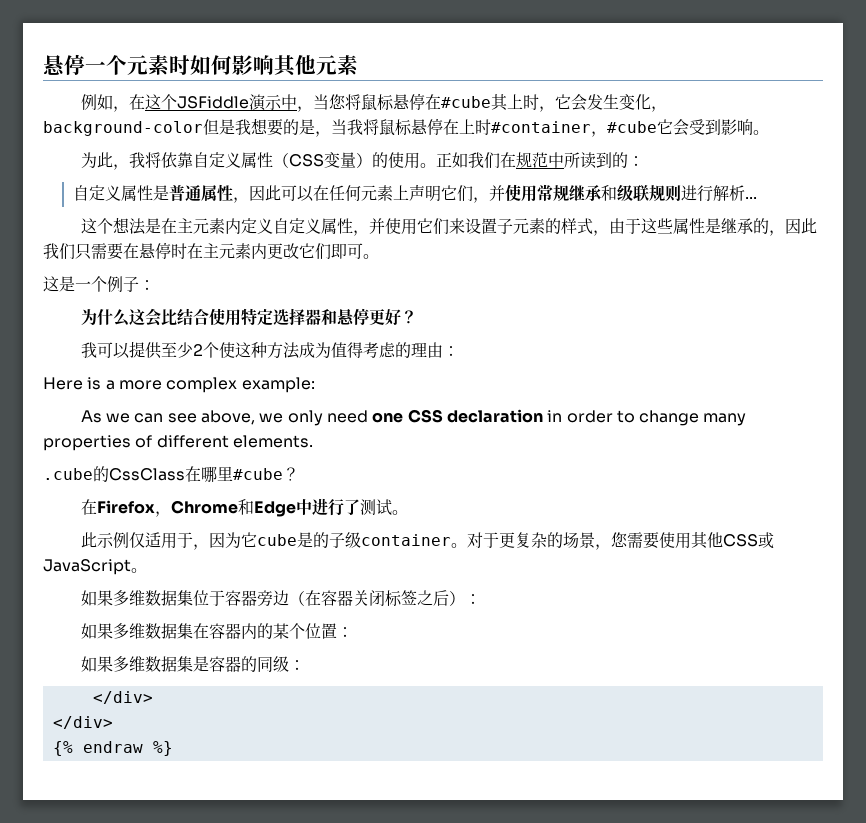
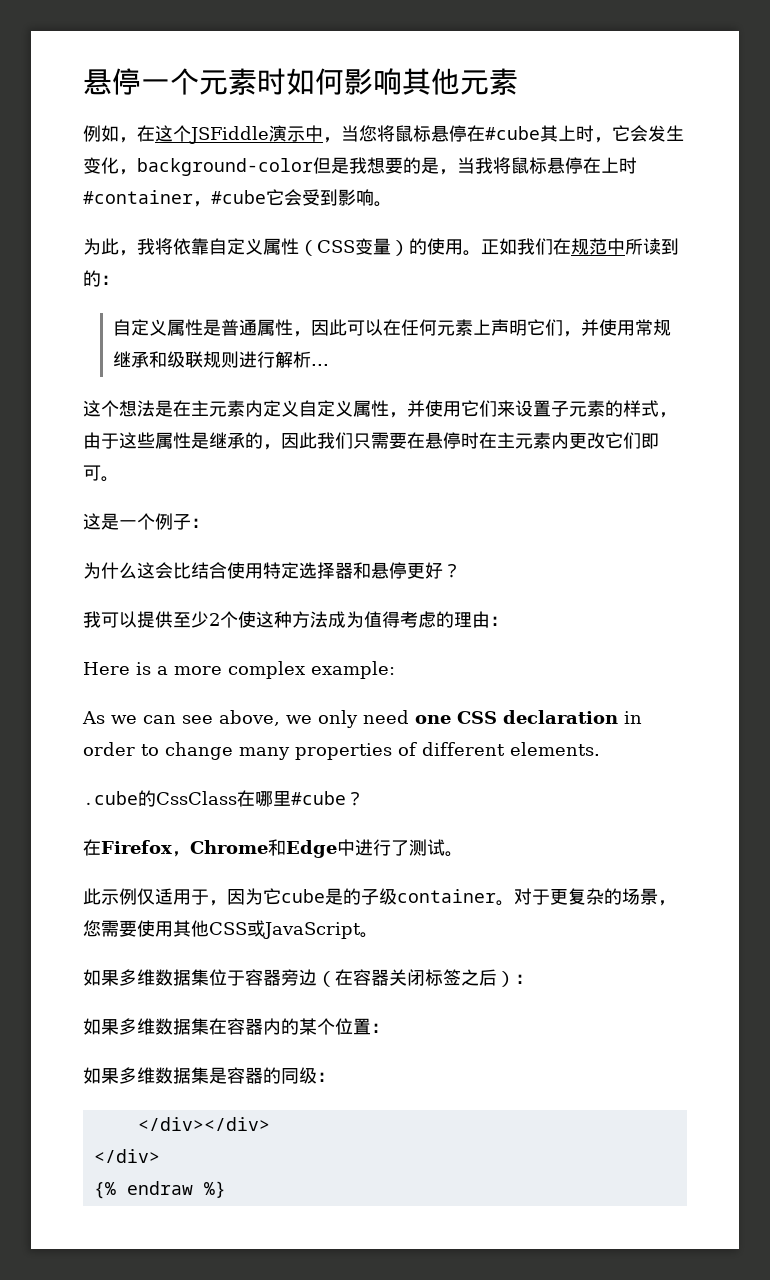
[92,691,153,704] </div> -> [137,1117,270,1131] </div></div>

